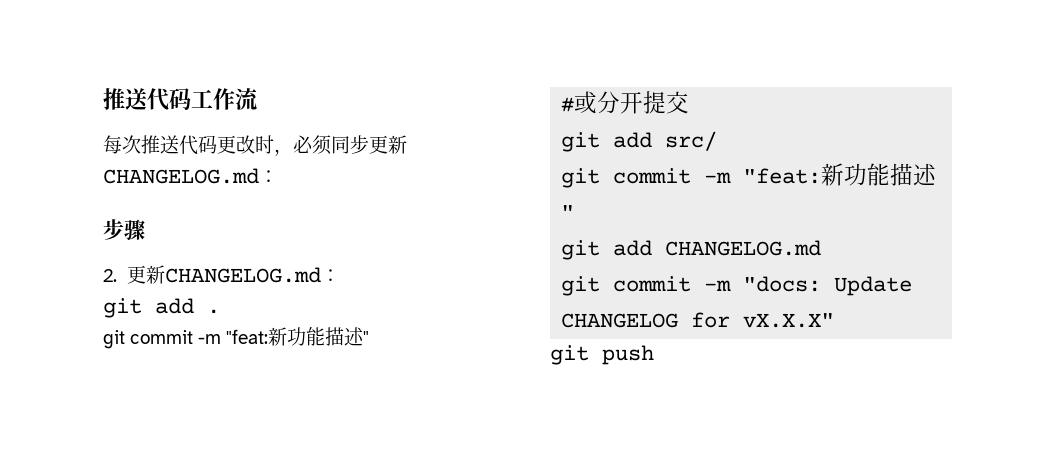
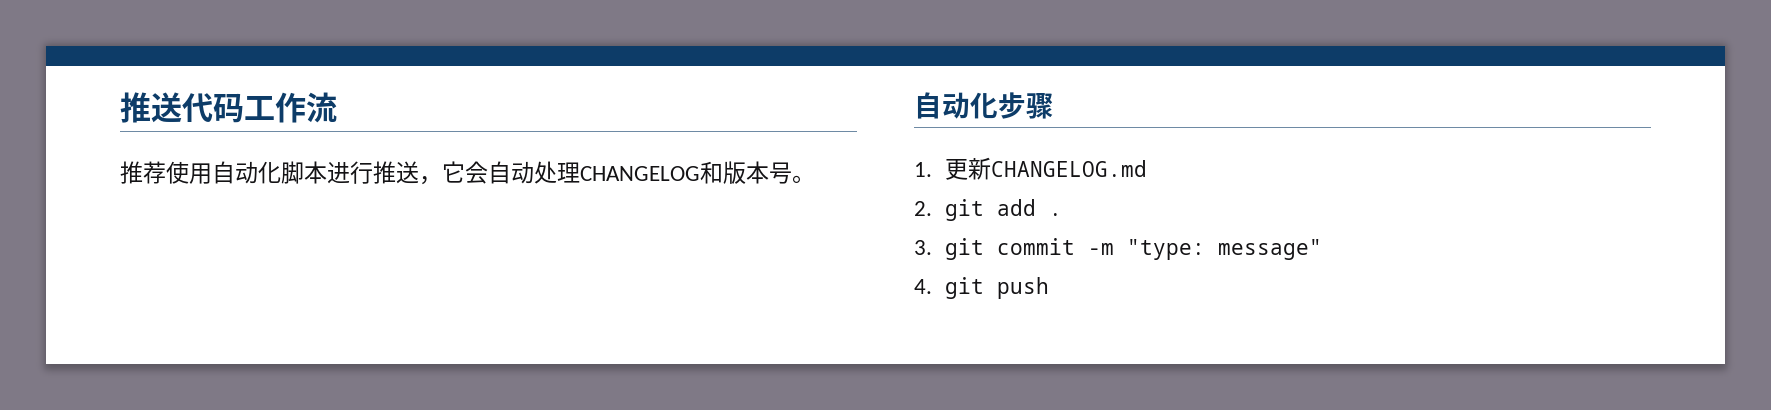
[103,135,407,156] [103,168,278,184] 每次推送代码更改时，必须同步更新CHANGELOG.md： // -> [120,161,815,185] [914,92,998,119] 推荐使用自动化脚本进行推送，它会自动处理CHANGELOG和版本号。 // 自动化
[103,265,340,284] 2.更新CHANGELOG.md： // -> [914,157,1148,180] [914,201,932,216] 1.更新CHANGELOG.md // 2.
[103,327,370,349] [561,91,690,114] [561,131,718,152] [561,163,937,188] [561,205,575,219] [561,240,822,260] [561,276,913,296] [561,312,835,328] git commit -m "feat:新功能描述" // #或分开提交 // git add src/ // git commit -m "feat:新功能描述" // git add CHANGELOG.md // git commit -m "docs: Update CHANGELOG for vX.X.X" // -> [914,238,1323,260] [914,279,932,294] 3. git commit -m "type: message" // 4.

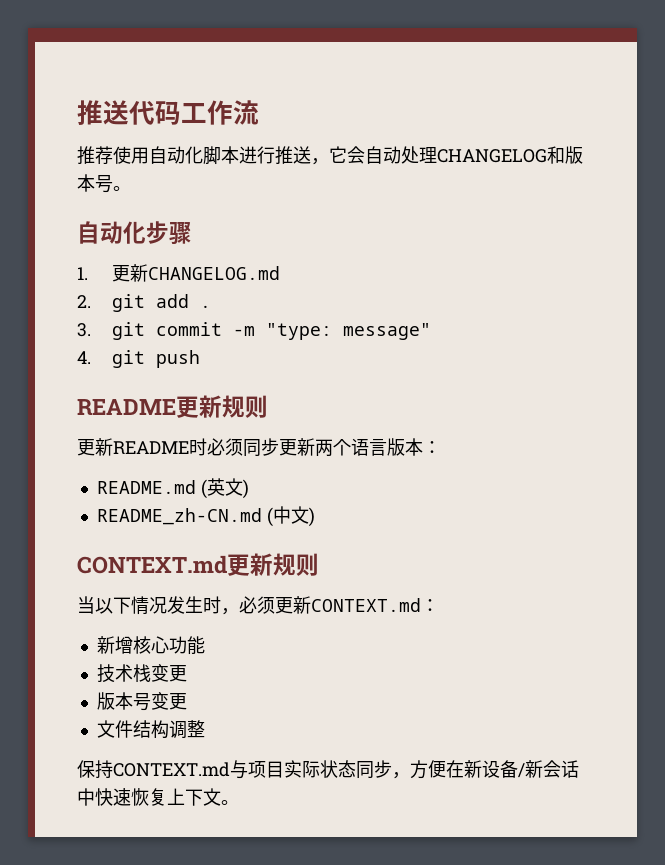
(1050, 288) none -> [77,395,268,418] [77,438,441,457] [96,478,249,499] [96,506,315,527] [77,553,319,576] [77,596,439,615] [96,636,205,655] [96,664,187,683] [96,692,187,711] [96,720,205,739] [77,760,579,779] [77,788,239,806] // README更新规则 // 更新README时必须同步更新两个语言版本： // README.md (英文) // README_zh-CN.md (中文) // CONTEXT.md更新规则 // 当以下情况发生时，必须更新CONTEXT.md： // 新增核心功能 // 技术栈变更 // 版本号变更 // 文件结构调整 // 保持CONTEXT.md与项目实际状态同步，方便在新设备/新会话中快速恢复上下文。

